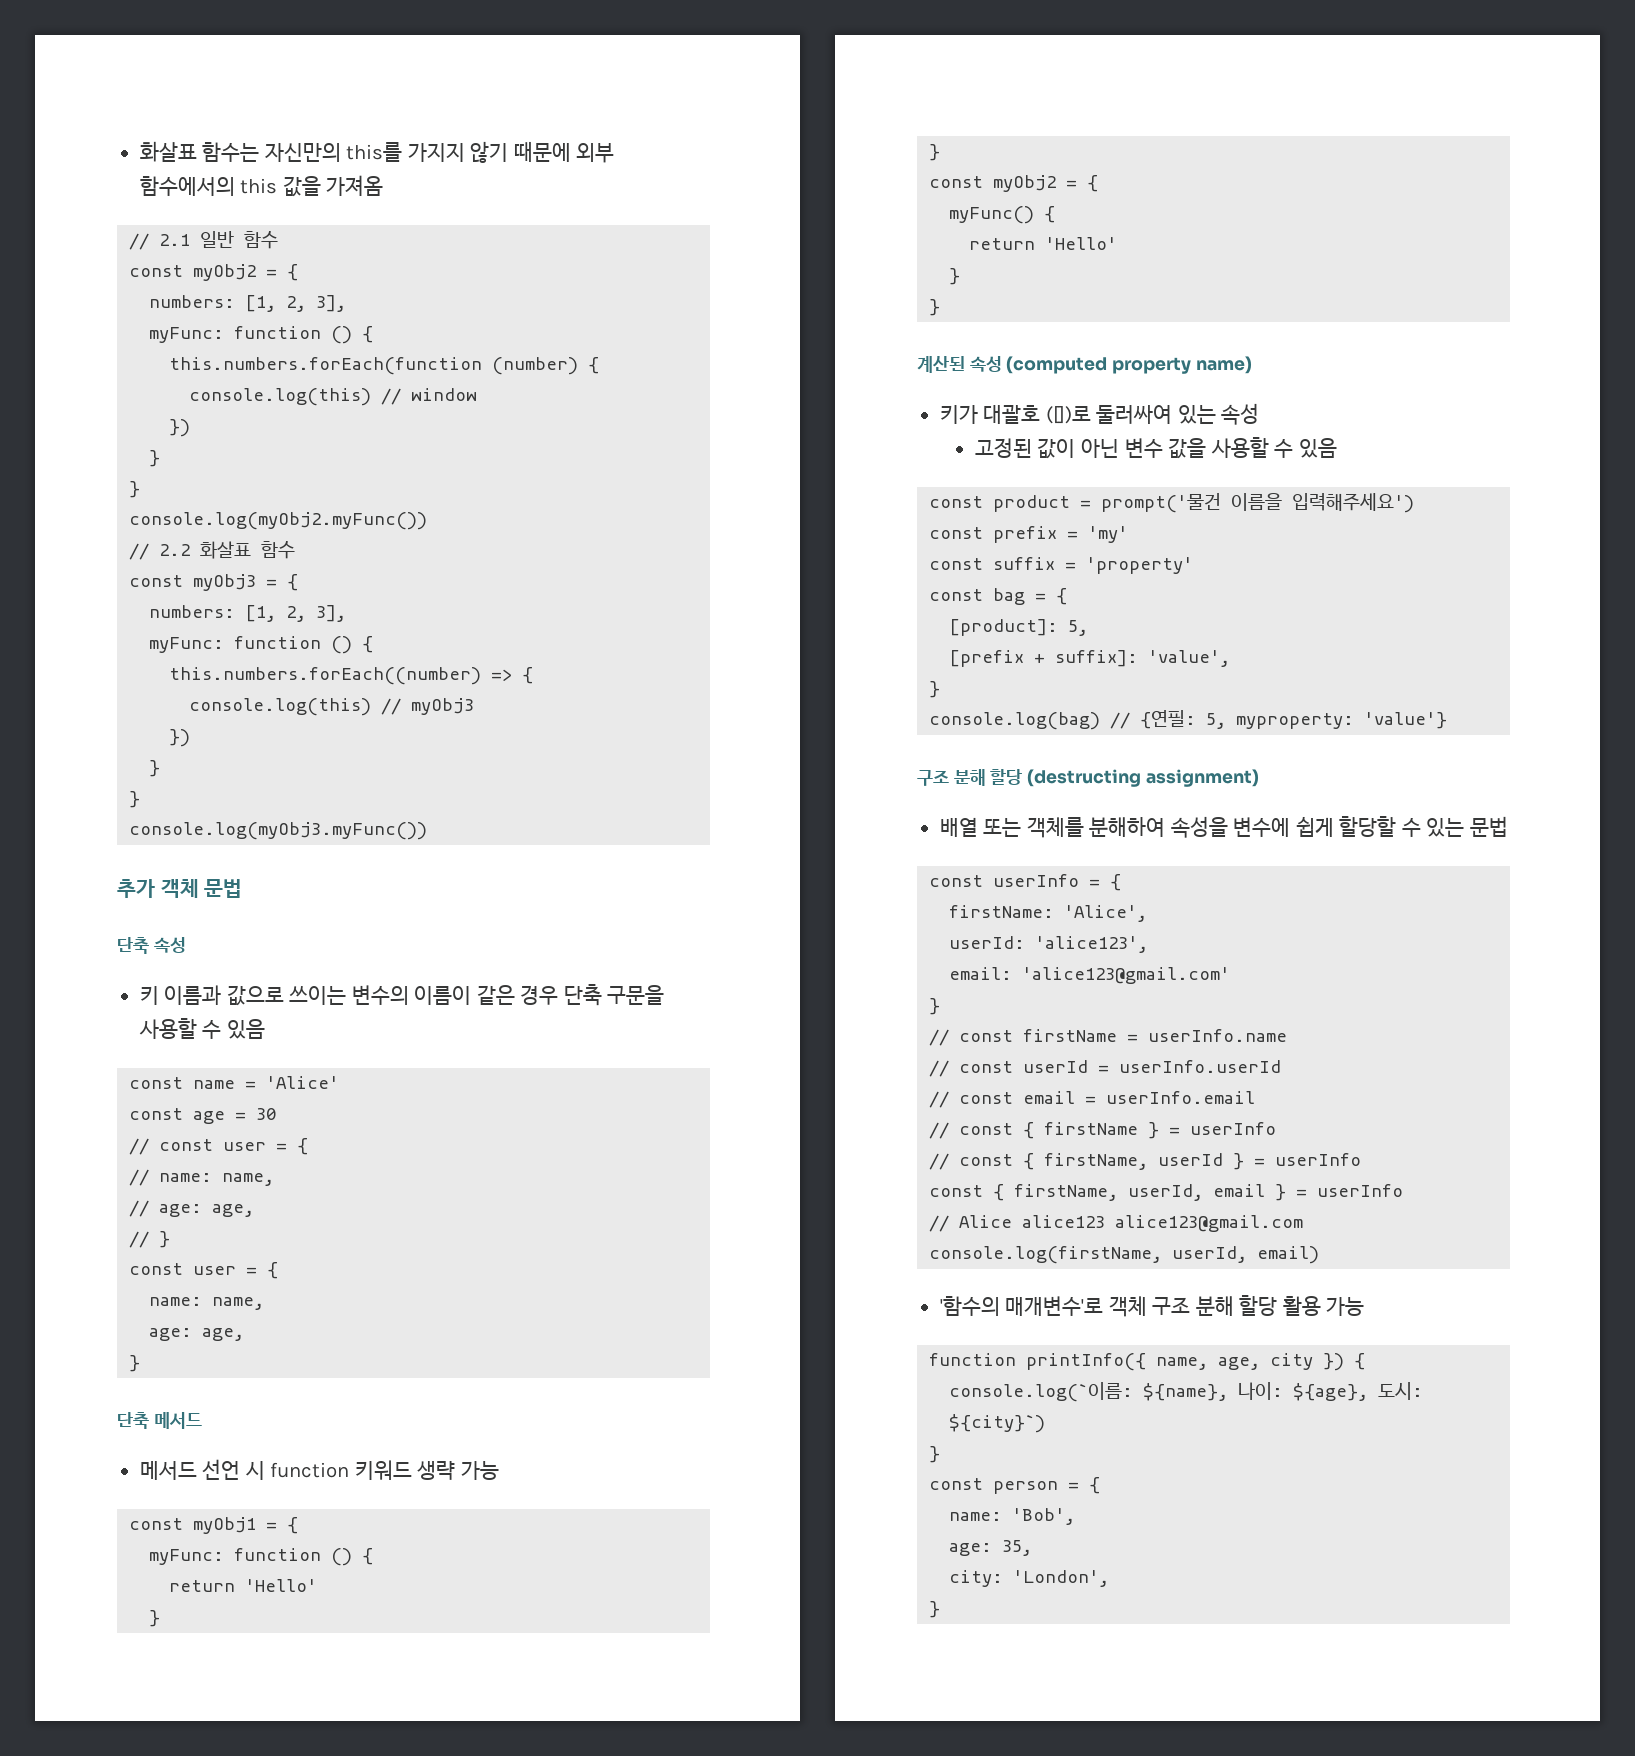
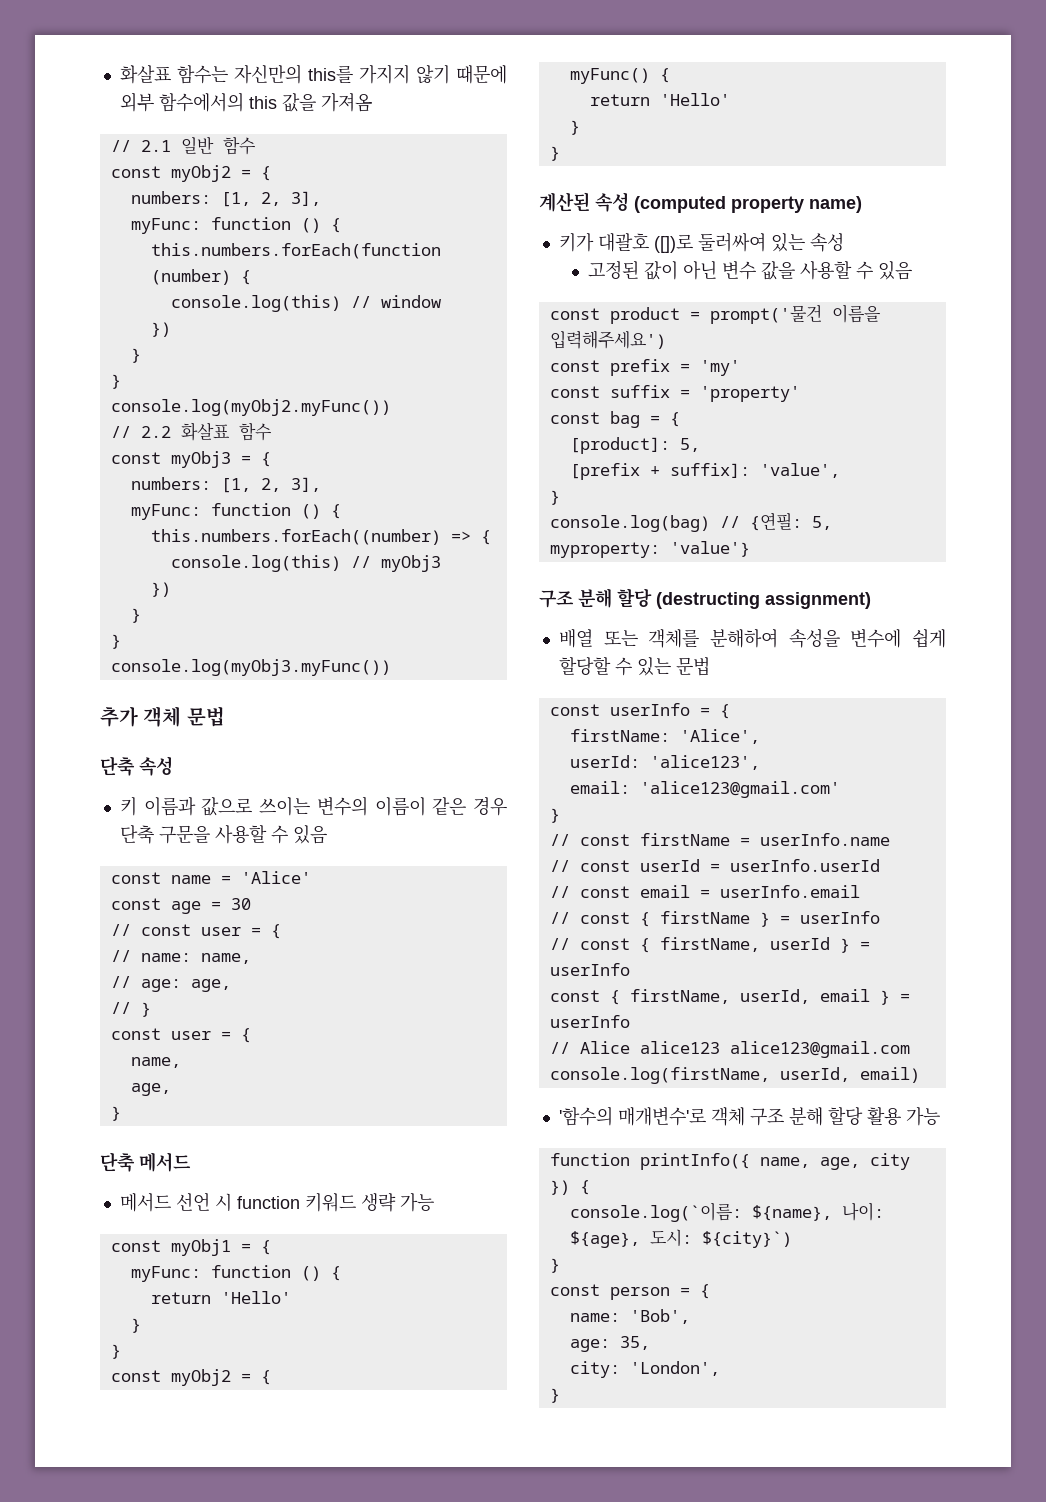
[149,1297,265,1310] [149,1328,193,1341] name: name, // age: -> [130,1057,181,1068] name, //

